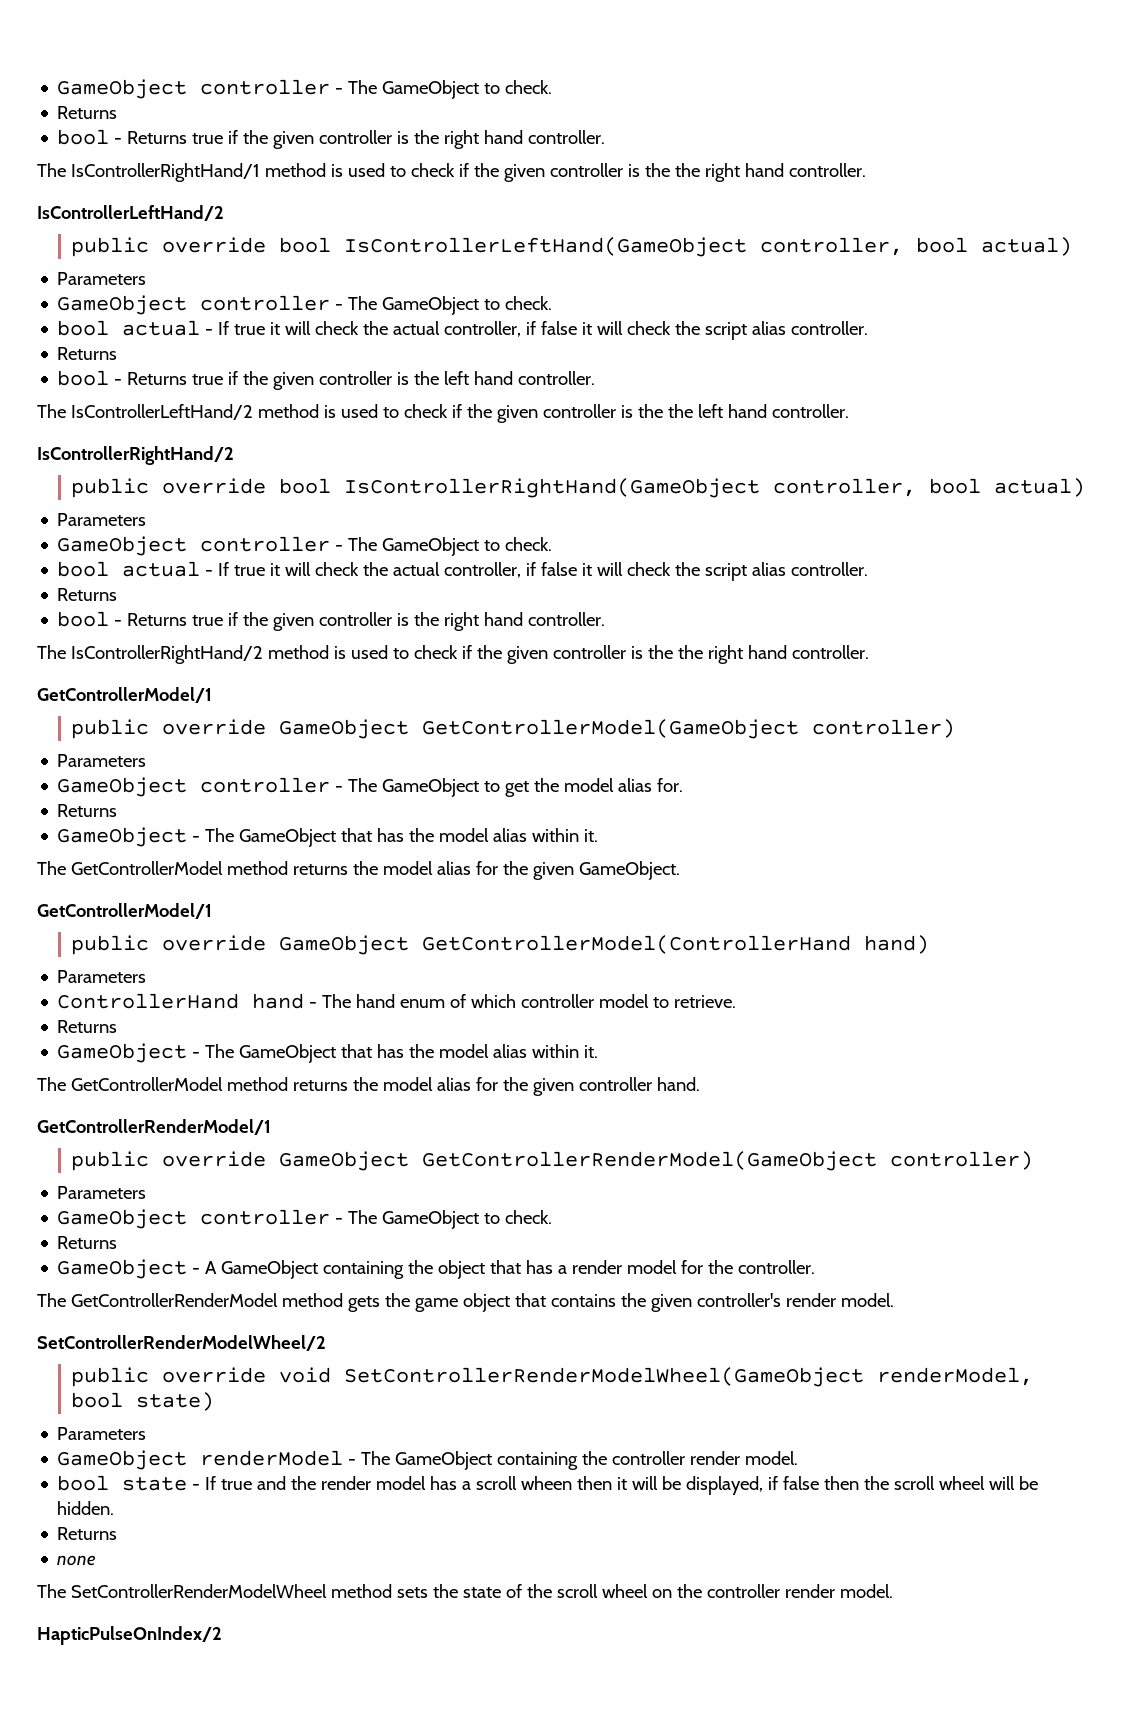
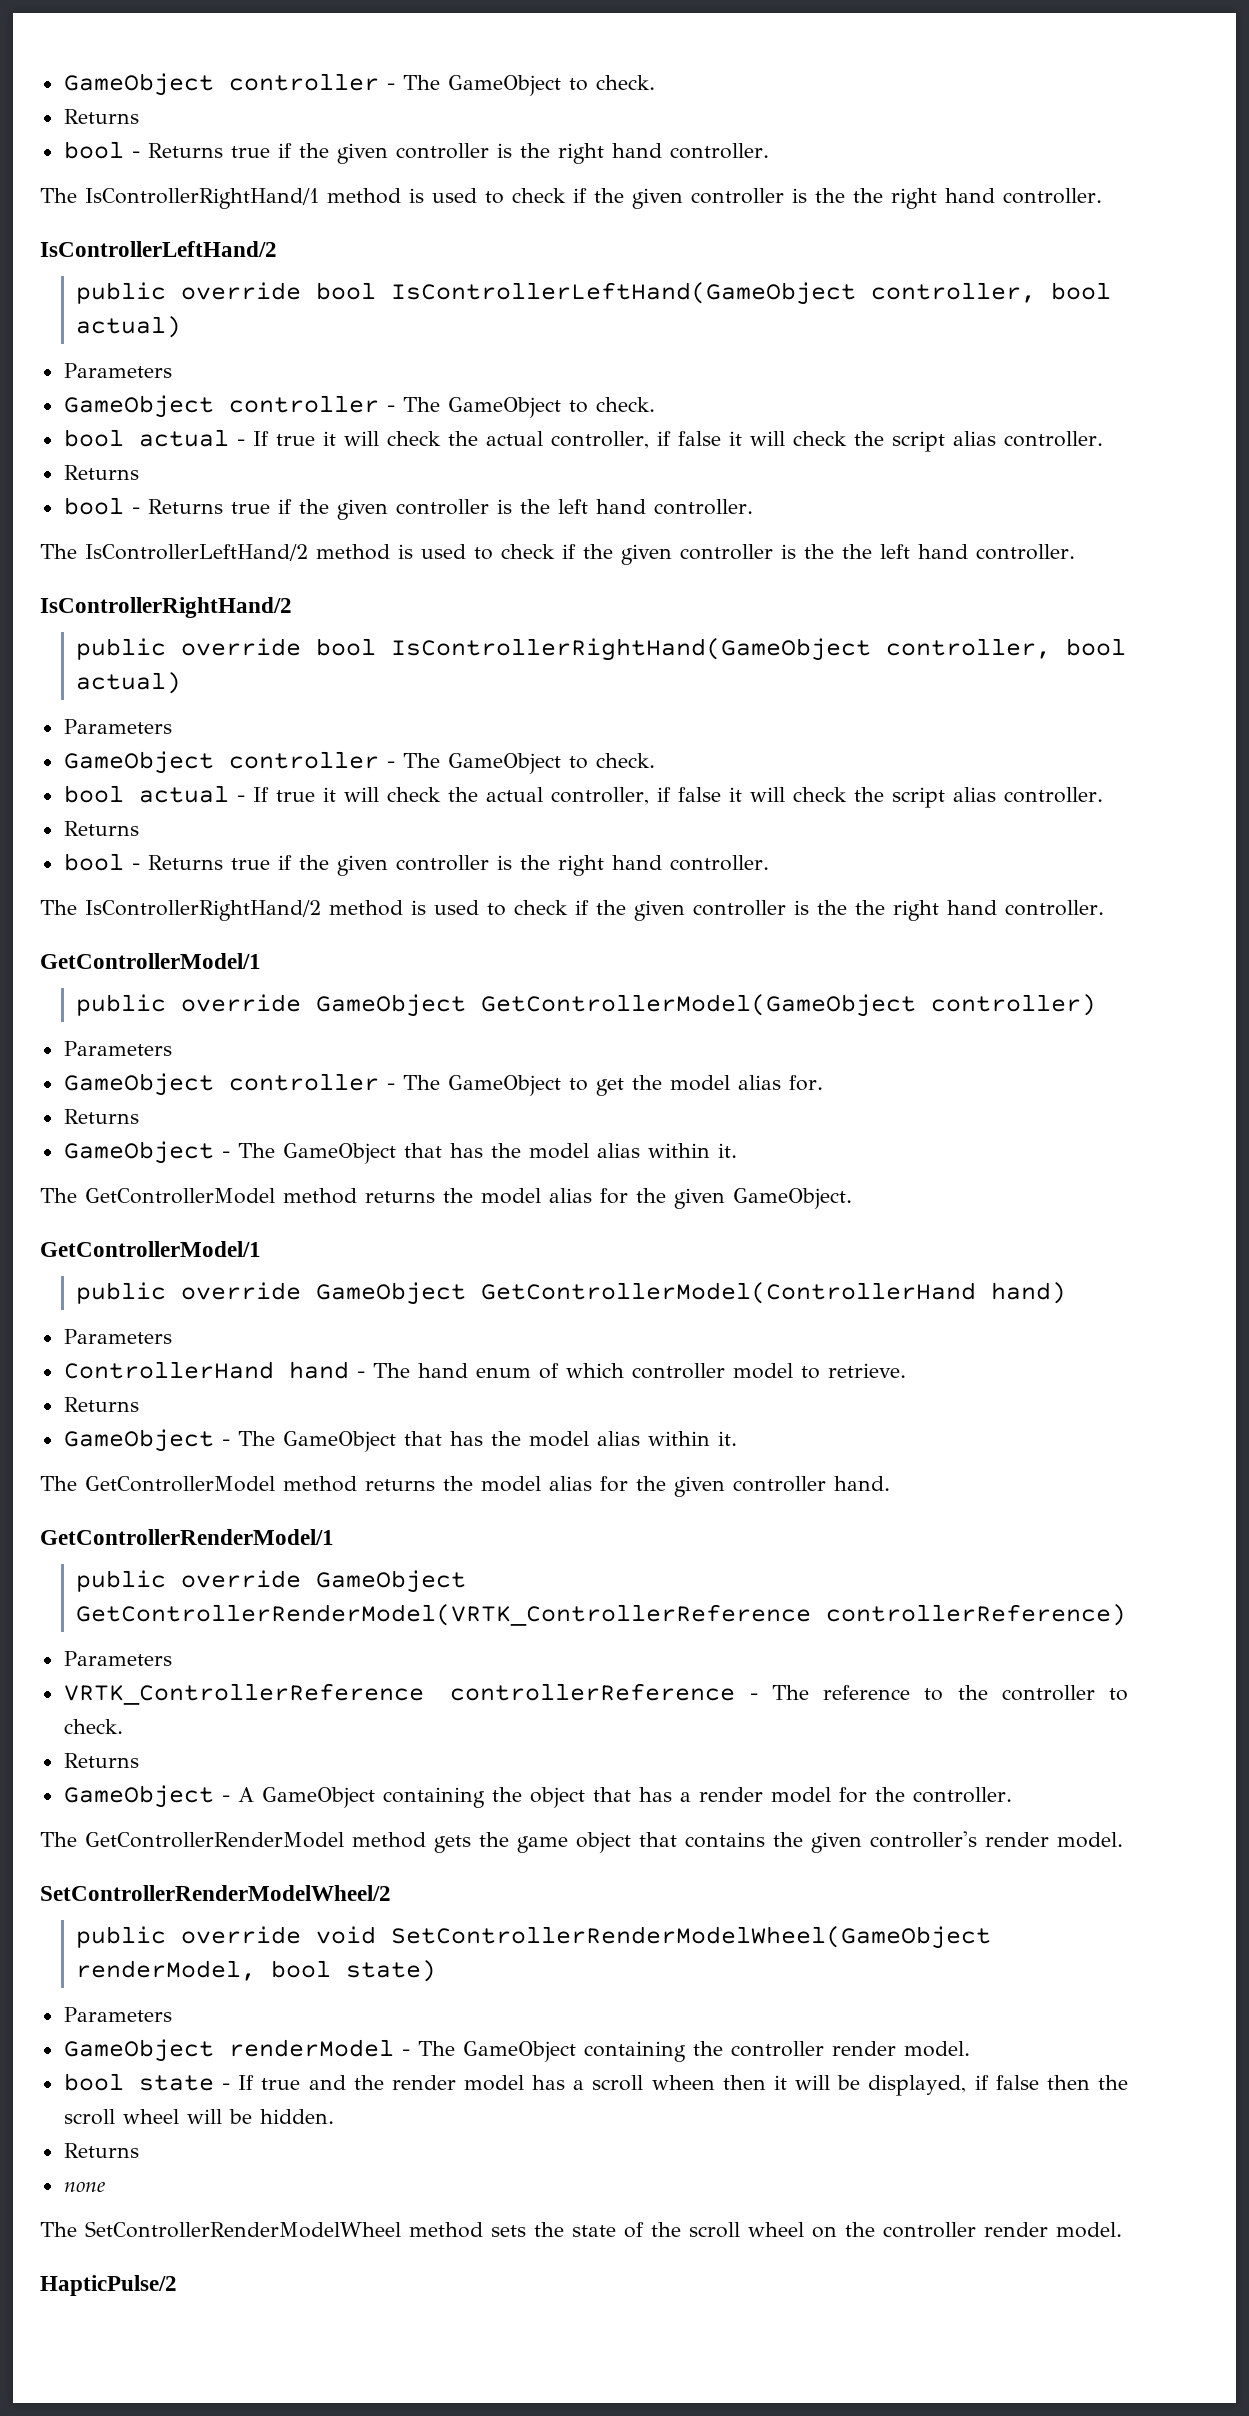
[422,1151,1034,1171] [57,1186,147,1199] [57,1209,480,1229] GetControllerRenderModel(GameObject controller) // Parameters // GameObject controller - The GameObject -> [75,1604,1126,1626] [63,1651,172,1666] [63,1683,1095,1705] GetControllerRenderModel(VRTK_ControllerReference controllerReference) // Parameters // VRTK_ControllerReference controllerReference - The reference to the controller
[37,1626,222,1645] HapticPulseOnIndex/2 -> [40,2275,177,2296] HapticPulse/2

